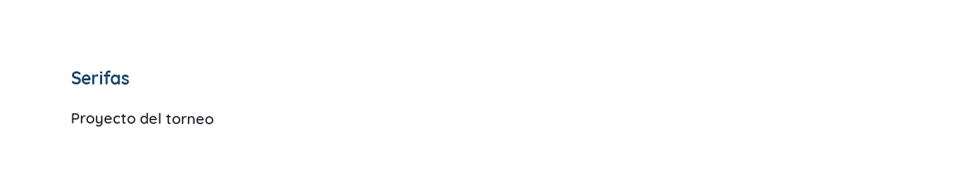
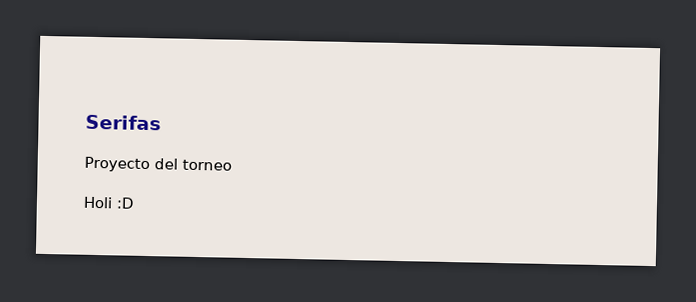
(215, 119) none -> [83,196,135,209] // Holi :D

